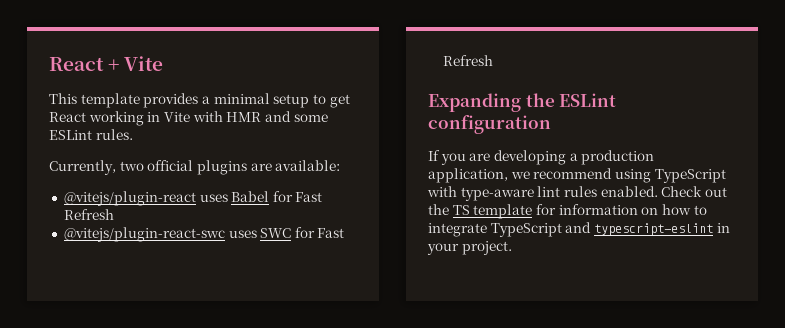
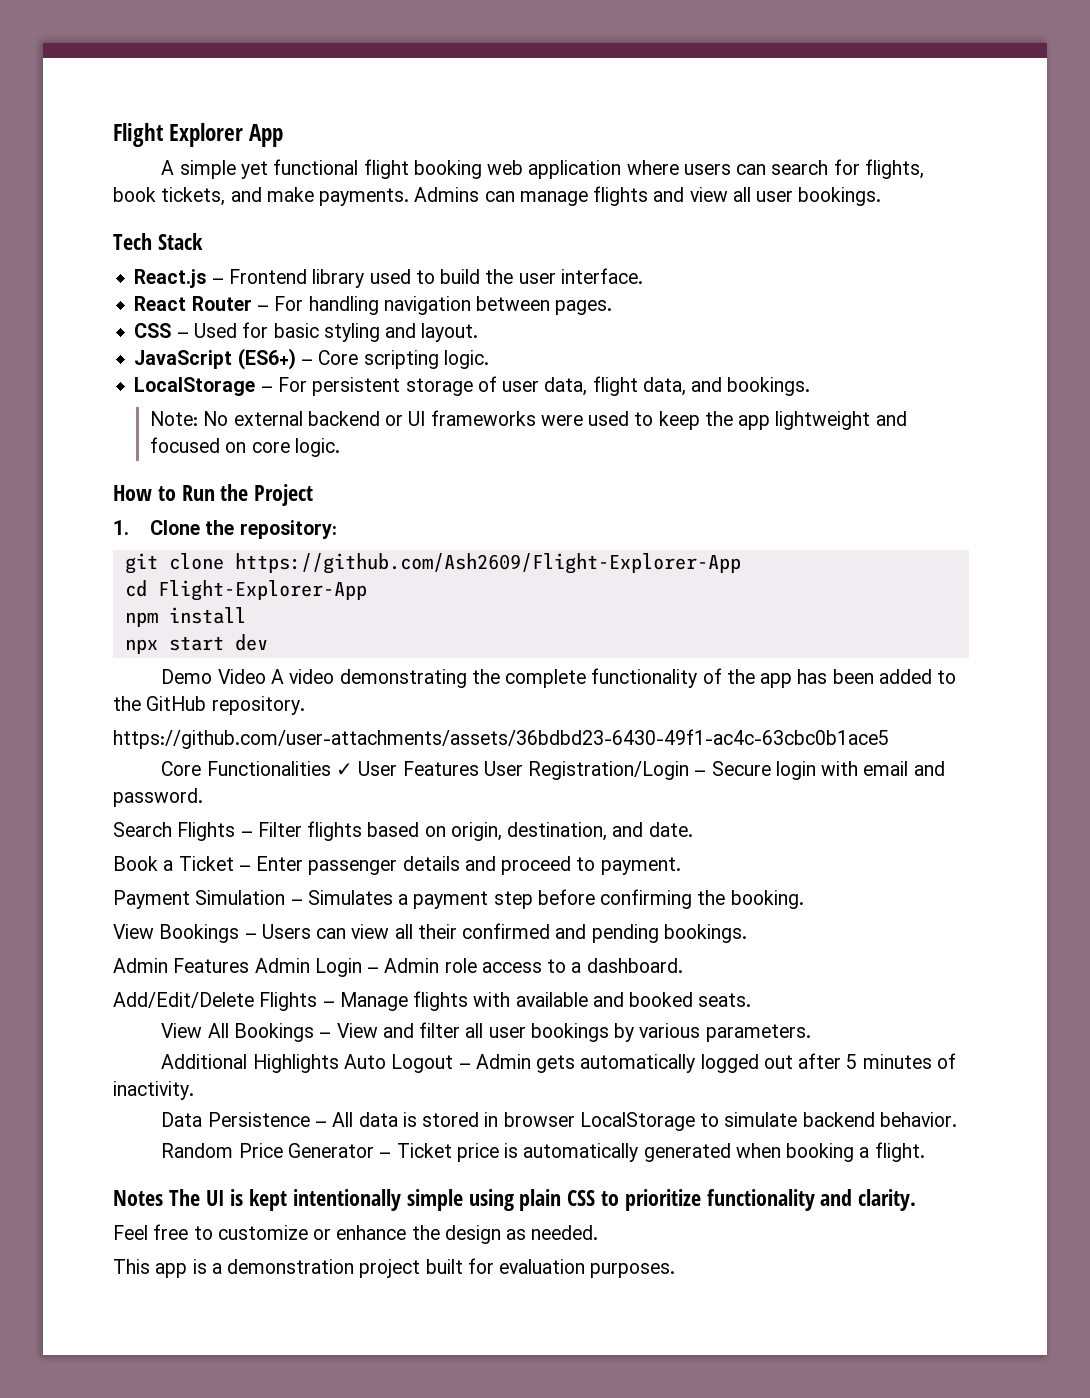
[49,56,164,71] [49,93,350,108] [49,111,328,126] [49,129,133,140] [49,160,341,175] [63,191,323,206] [63,209,114,220] [63,227,345,242] [442,55,493,66] [428,93,617,112] [428,115,551,134] [428,150,655,165] [428,168,726,183] [427,186,727,201] [428,204,707,219] [428,222,730,237] [427,241,512,255] React + Vite // This template provides a minimal setup to get React working in Vite with HMR and some ESLint rules. // Currently, two official plugins are available: // @vitejs/plugin-react uses Babel for Fast Refresh // @vitejs/plugin-react-swc uses SWC for Fast Refresh // Expanding the ESLint configuration // If you are developing a production application, we recommend using TypeScript with type-aware lint rules enabled. Check out the TS template for information on how to integrate TypeScript and typescript-eslint in your project. -> [113,123,284,147] [161,159,924,179] [113,186,882,206] [113,233,203,250] [134,268,643,288] [134,296,613,315] [134,322,479,342] [134,348,489,370] [134,376,811,396] [150,410,907,430] [150,437,340,457] [113,484,314,506] [113,520,337,539] [124,553,741,574] [124,580,367,601] [124,607,246,627] [124,634,268,654] [161,668,957,688] [113,696,305,715] [113,729,889,749] [161,761,945,780] [113,788,203,807] [113,821,693,841] [113,856,681,875] [113,889,804,909] [113,923,747,943] [113,958,683,977] [113,991,752,1011] [161,1022,811,1042] [161,1053,956,1073] [113,1081,194,1100] [161,1112,957,1131] [161,1142,925,1162] [113,1189,917,1211] [113,1224,599,1244] [113,1258,676,1278] Flight Explorer App // A simple yet functional flight booking web application where users can search for flights, book tickets, and make payments. Admins can manage flights and view all user bookings. // Tech Stack // React.js – Frontend library used to build the user interface. // React Router – For handling navigation between pages. // CSS – Used for basic styling and layout. // JavaScript (ES6+) – Core scripting logic. // LocalStorage – For persistent storage of user data, flight data, and bookings. // Note: No external backend or UI frameworks were used to keep the app lightweight and focused on core logic. // How to Run the Project // 1. Clone the repository: // git clone https://github.com/Ash2609/Flight-Explorer-App // cd Flight-Explorer-App // npm install // npx start dev // Demo Video A video demonstrating the complete functionality of the app has been added to the GitHub repository. // https://github.com/user-attachments/assets/36bdbd23-6430-49f1-ac4c-63cbc0b1ace5 // Core Functionalities ✓ User Features User Registration/Login – Secure login with email and password. // Search Flights – Filter flights based on origin, destination, and date. // Book a Ticket – Enter passenger details and proceed to payment. // Payment Simulation – Simulates a payment step before confirming the booking. // View Bookings – Users can view all their confirmed and pending bookings. // Admin Features Admin Login – Admin role access to a dashboard. // Add/Edit/Delete Flights – Manage flights with available and booked seats. // View All Bookings – View and filter all user bookings by various parameters. // Additional Highlights Auto Logout – Admin gets automatically logged out after 5 minutes of inactivity. // Data Persistence – All data is stored in browser LocalStorage to simulate backend behavior. // Random Price Generator – Ticket price is automatically generated when booking a flight. // Notes The UI is kept intentionally simple using plain CSS to prioritize functionality and clarity. // Feel free to customize or enhance the design as needed. // This app is a demonstration project built for evaluation purposes.

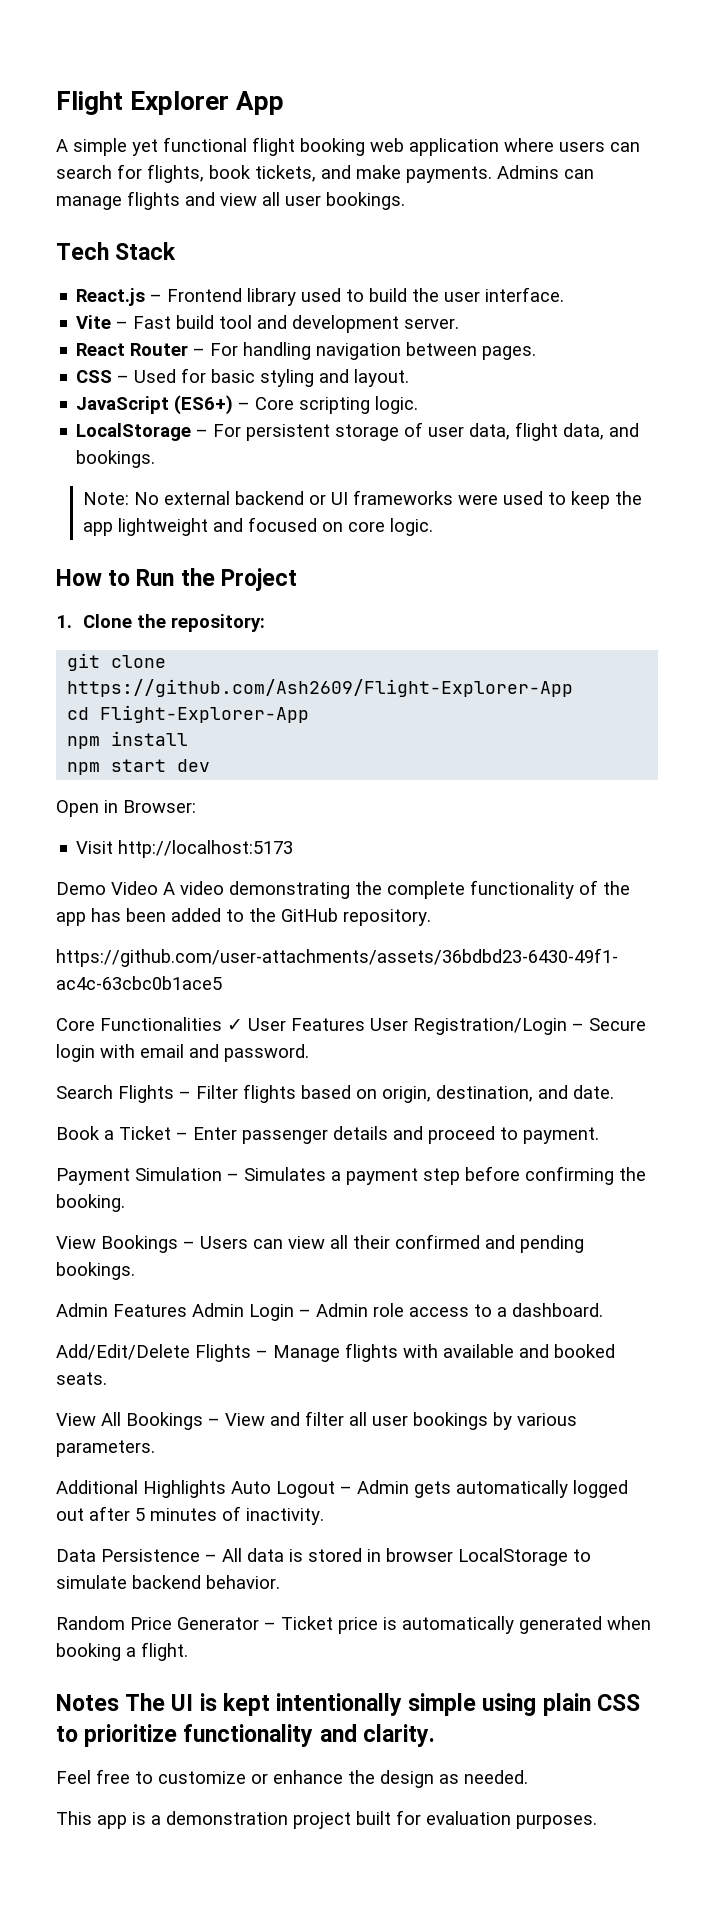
(643, 276) none -> [76,315,460,333] // Vite – Fast build tool and development server.
[124,639,158,654] npx -> [67,762,101,775] npm
(268, 642) none -> [56,800,196,817] [76,840,294,858] // Open in Browser: // Visit http://localhost:5173

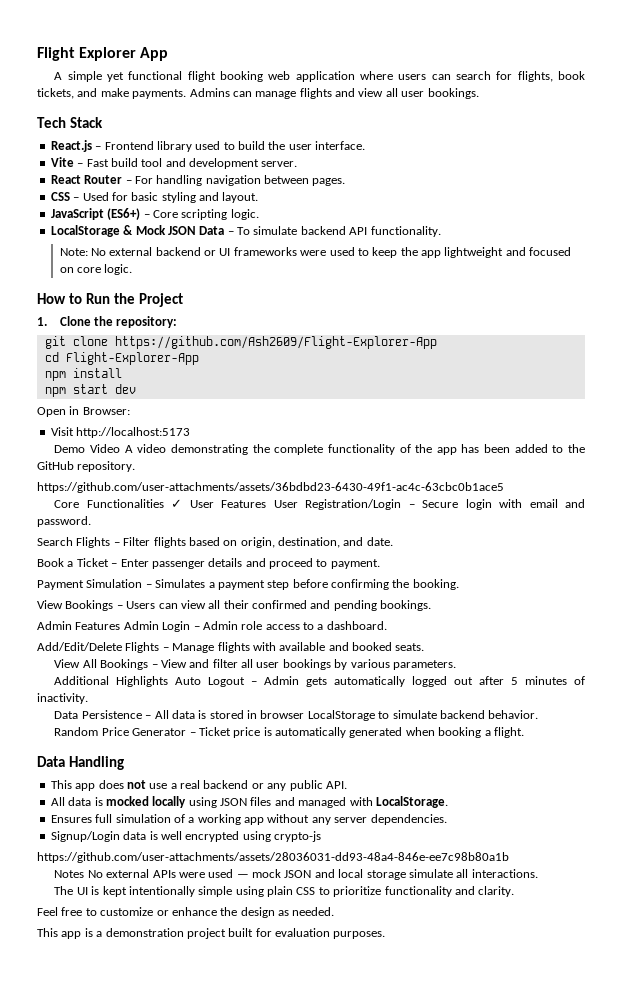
[196,422,640,441] [76,450,156,468] – For persistent storage of user data, flight data, and bookings. -> [123,225,441,237] & Mock JSON Data – To simulate backend API functionality.
[56,1694,119,1711] Notes -> [37,756,124,770] [50,780,347,791] [50,796,448,808] [50,814,447,825] [50,831,321,842] [37,852,509,863] [54,869,538,880] Data Handling // This app does not use a real backend or any public API. // All data is mocked locally using JSON files and managed with LocalStorage. // Ensures full simulation of a working app without any server dependencies. // Signup/Login data is well encrypted using crypto-js // https://github.com/user-attachments/assets/28036031-dd93-48a4-846e-ee7c98b80a1b // Notes No external APIs were used — mock JSON and local storage simulate all interactions. //

